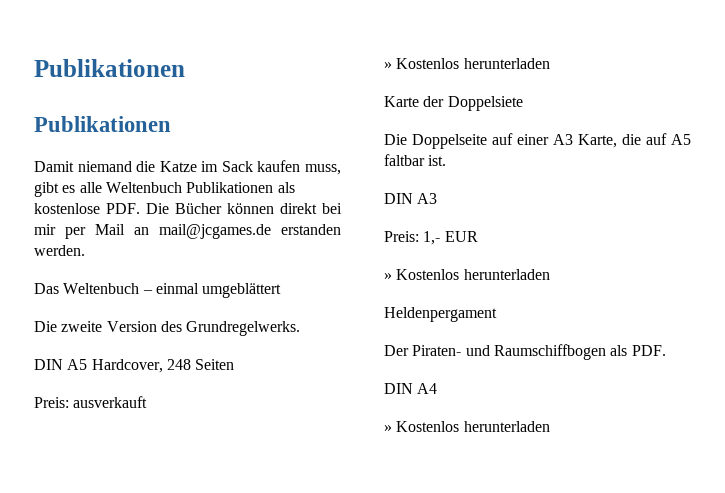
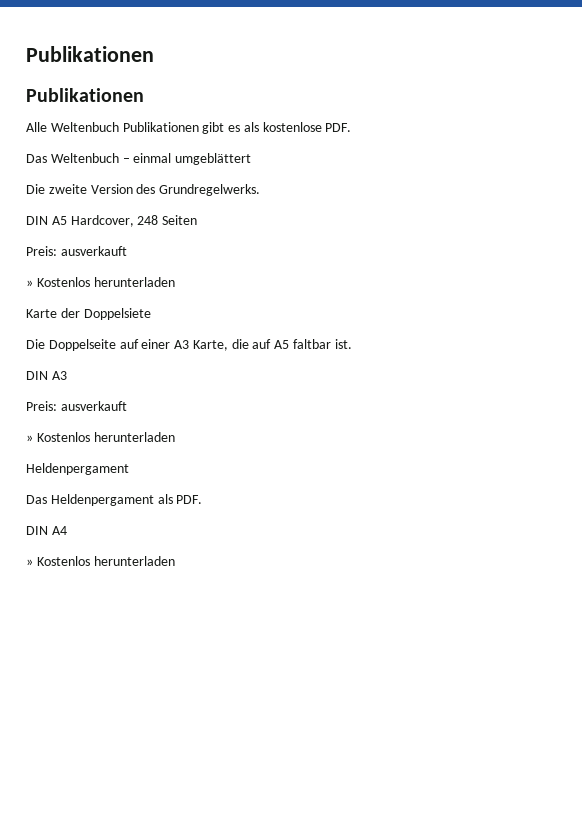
[34,160,341,175] [34,182,295,197] [34,203,342,214] [34,224,341,239] [34,245,85,256] Damit niemand die Katze im Sack kaufen muss, gibt es alle Weltenbuch Publikationen als kostenlose PDF. Die Bücher können direkt bei mir per Mail an mail@jcgames.de erstanden werden. -> [26,122,352,134] Alle Weltenbuch Publikationen gibt es als kostenlose PDF.
[423,231,478,245] 1,- EUR -> [60,401,127,411] ausverkauft
[384,344,606,360] Der Piraten- und Raumschiffbogen -> [26,494,154,506] Das Heldenpergament

